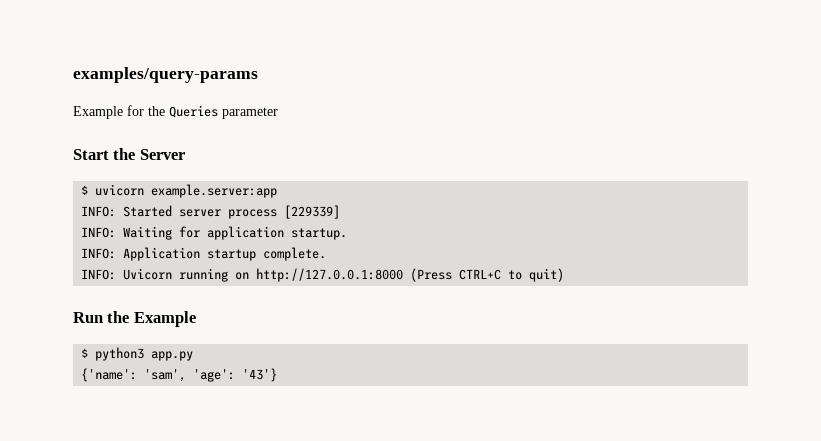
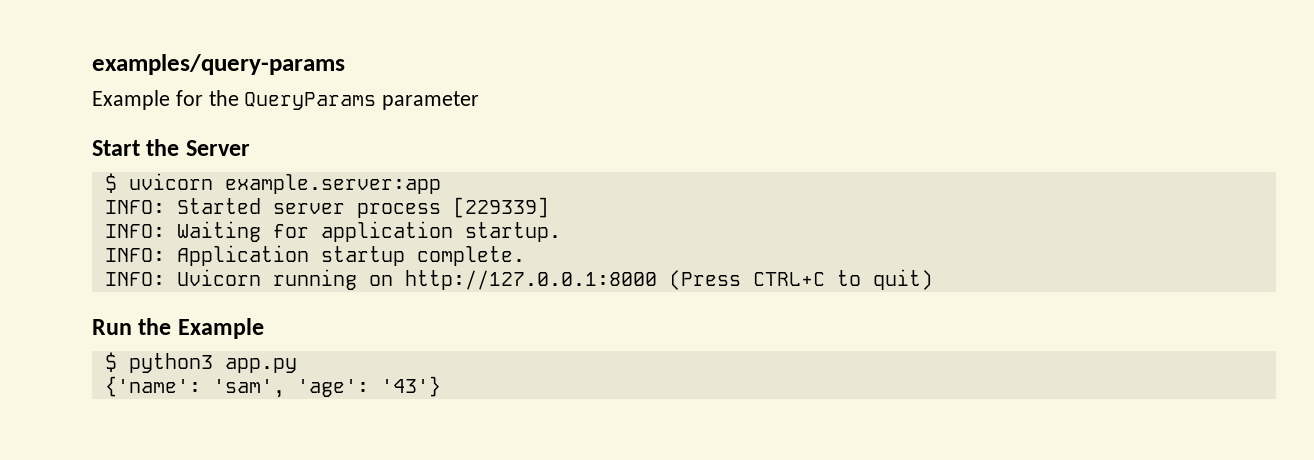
[169,105,218,118] Queries -> [244,92,377,110] QueryParams

